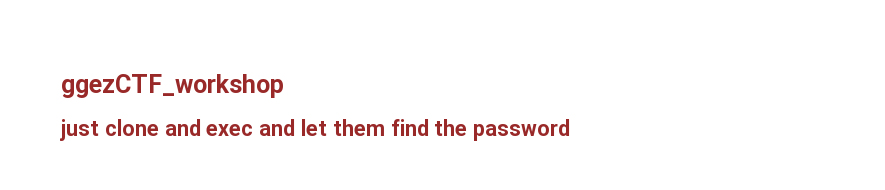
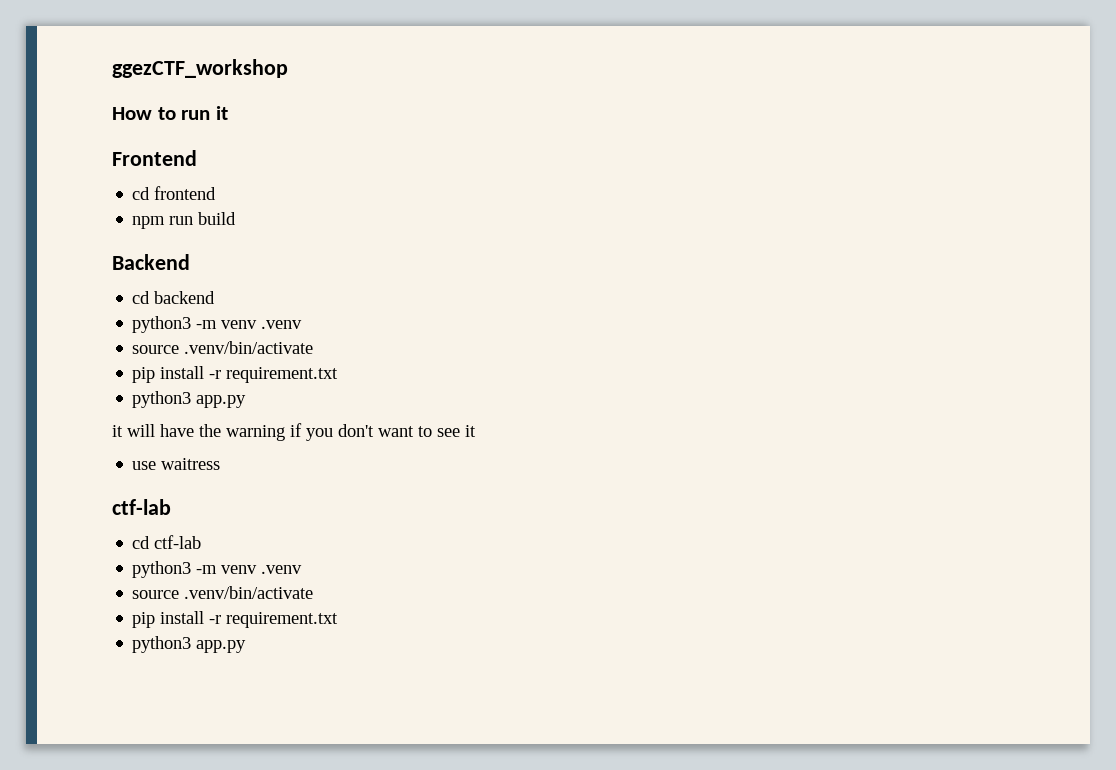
[60,119,571,141] just clone and exec and let them find the password -> [112,106,228,120] [112,150,197,166] [132,186,217,200] [132,212,237,229] [112,254,190,270] [132,291,216,304] [132,316,303,333] [132,341,314,354] [132,366,339,383] [132,391,247,408] [112,423,476,441] [132,458,221,470] [112,499,171,515] [132,535,202,549] [132,561,303,578] [132,586,314,599] [132,611,339,628] [132,636,247,653] How to run it // Frontend // cd frontend // npm run build // Backend // cd backend // python3 -m venv .venv // source .venv/bin/activate // pip install -r requirement.txt // python3 app.py // it will have the warning if you don't want to see it // use waitress // ctf-lab // cd ctf-lab // python3 -m venv .venv // source .venv/bin/activate // pip install -r requirement.txt // python3 app.py

